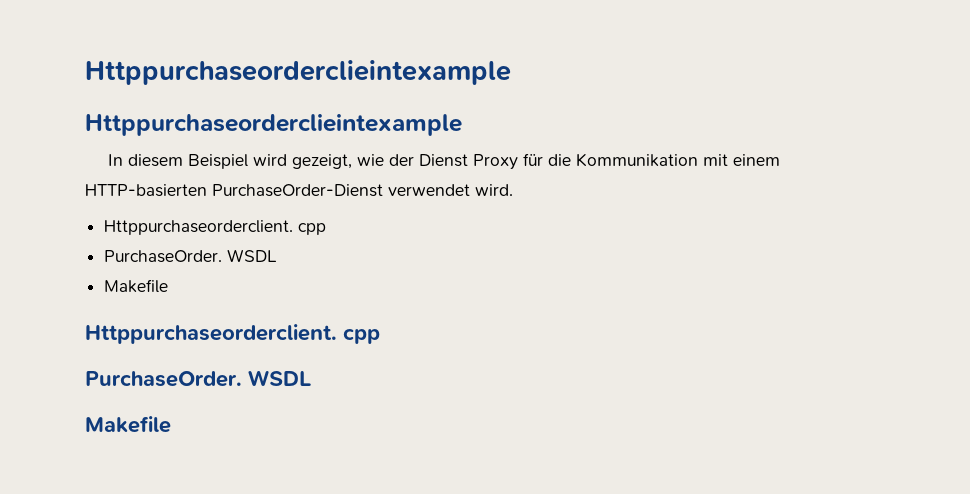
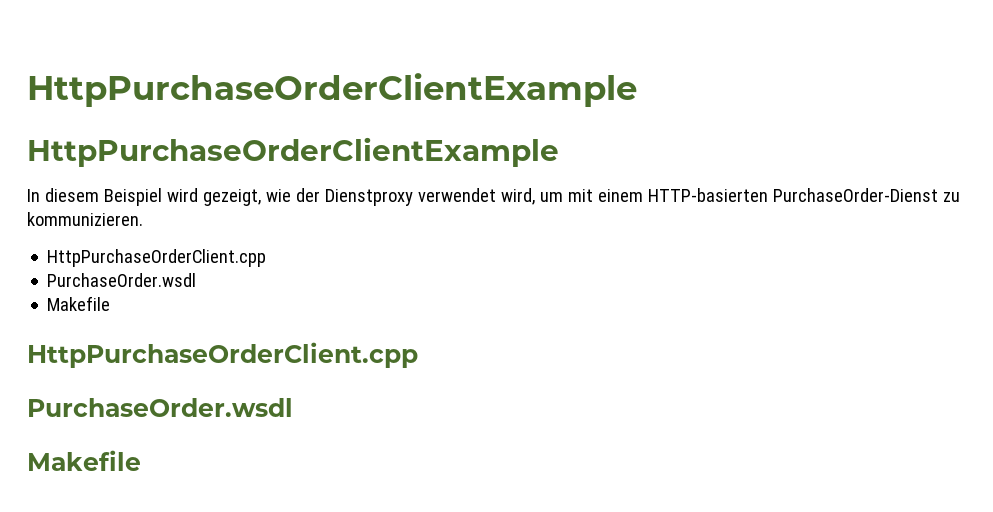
[85,60,511,85] [85,114,462,136] Httppurchaseorderclieintexample // Httppurchaseorderclieintexample -> [27,73,637,107] [27,137,559,167] HttpPurchaseOrderClientExample // HttpPurchaseOrderClientExample
[418,153,780,170] [85,184,513,197] [104,220,327,235] [104,249,278,263] [104,279,169,293] [85,324,380,344] [85,370,311,387] Dienst Proxy für die Kommunikation mit einem HTTP-basierten PurchaseOrder-Dienst verwendet wird. // Httppurchaseorderclient. cpp // PurchaseOrder. WSDL // Makefile // Httppurchaseorderclient. cpp // PurchaseOrder. WSDL -> [324,188,960,206] [27,212,143,226] [47,249,267,267] [47,273,197,287] [47,296,111,311] [27,342,418,368] [27,398,293,417] Dienstproxy verwendet wird, um mit einem HTTP-basierten PurchaseOrder-Dienst zu kommunizieren. // HttpPurchaseOrderClient.cpp // PurchaseOrder.wsdl // Makefile // HttpPurchaseOrderClient.cpp // PurchaseOrder.wsdl

